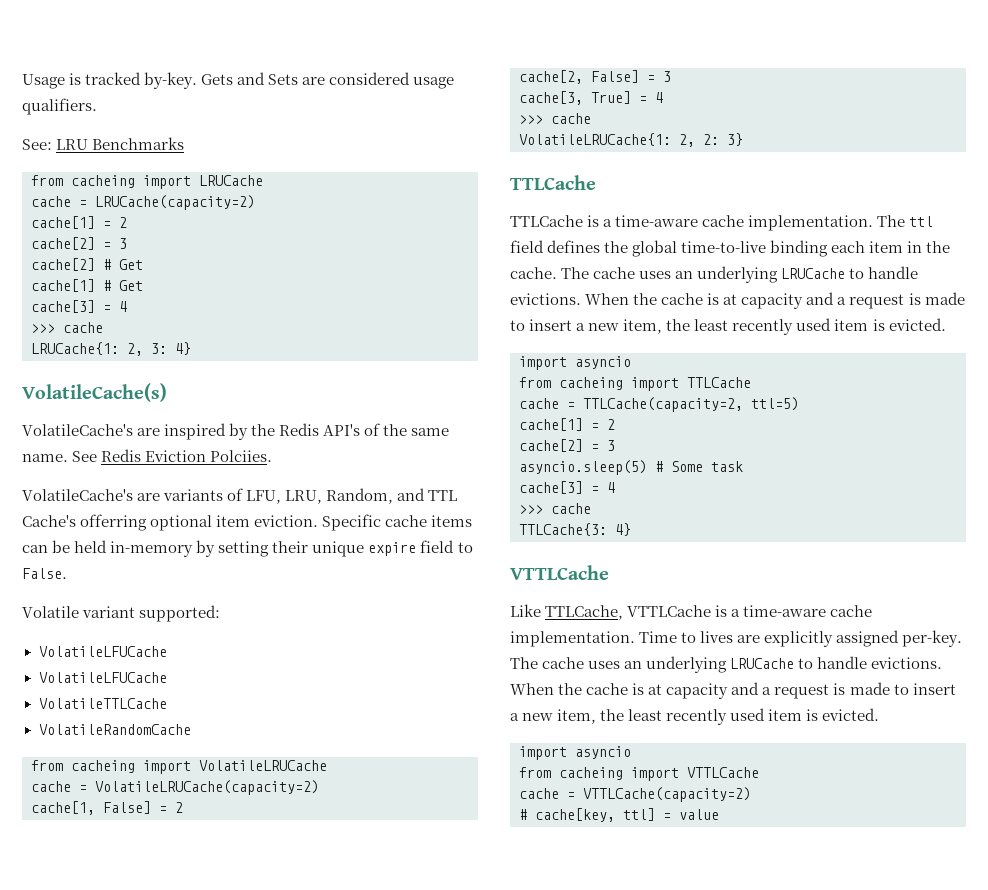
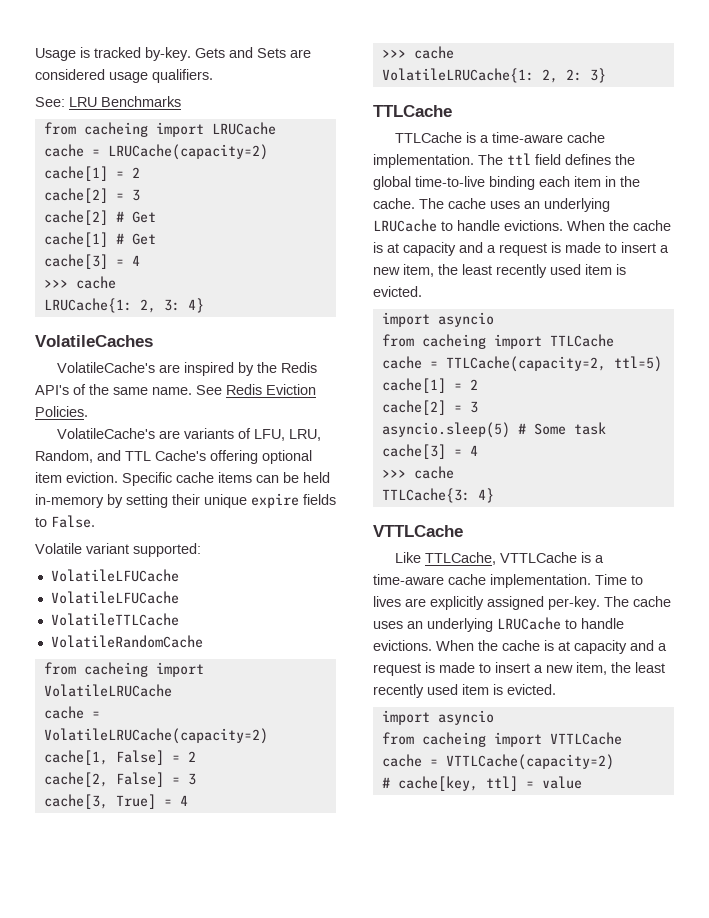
[22,383,167,402] VolatileCache(s) -> [35,335,153,347] VolatileCaches
[210,450,273,462] Polciies. -> [35,406,88,417] Policies.
[80,514,148,531] offerring -> [210,450,258,464] offering
[420,540,455,553] field -> [303,494,336,505] fields

